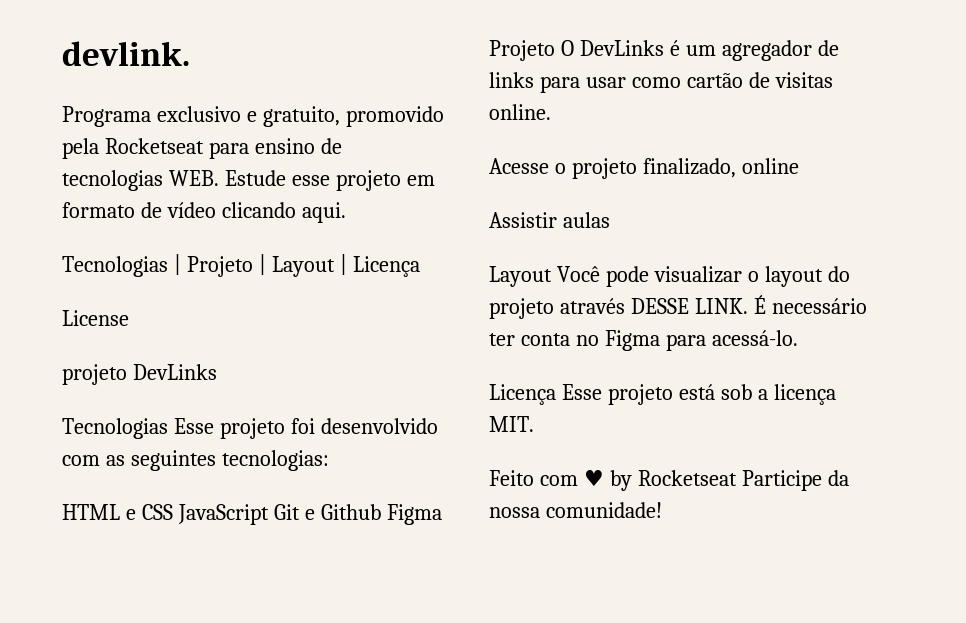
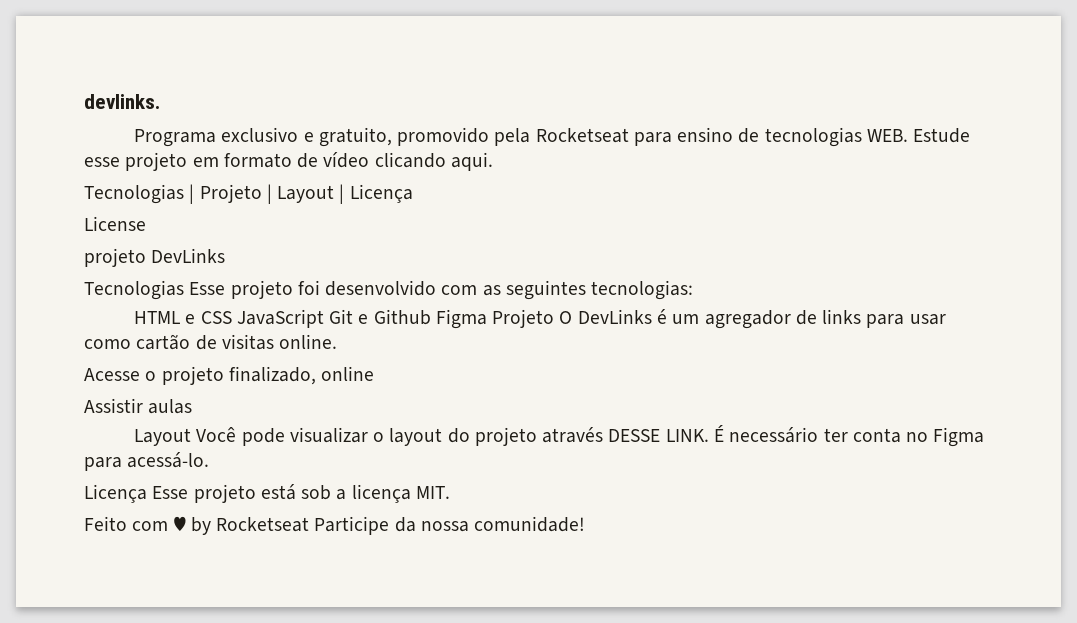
[62,41,190,66] devlink. -> [84,94,160,109] devlinks.

